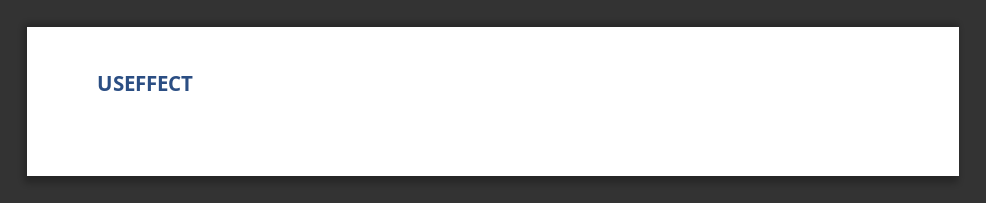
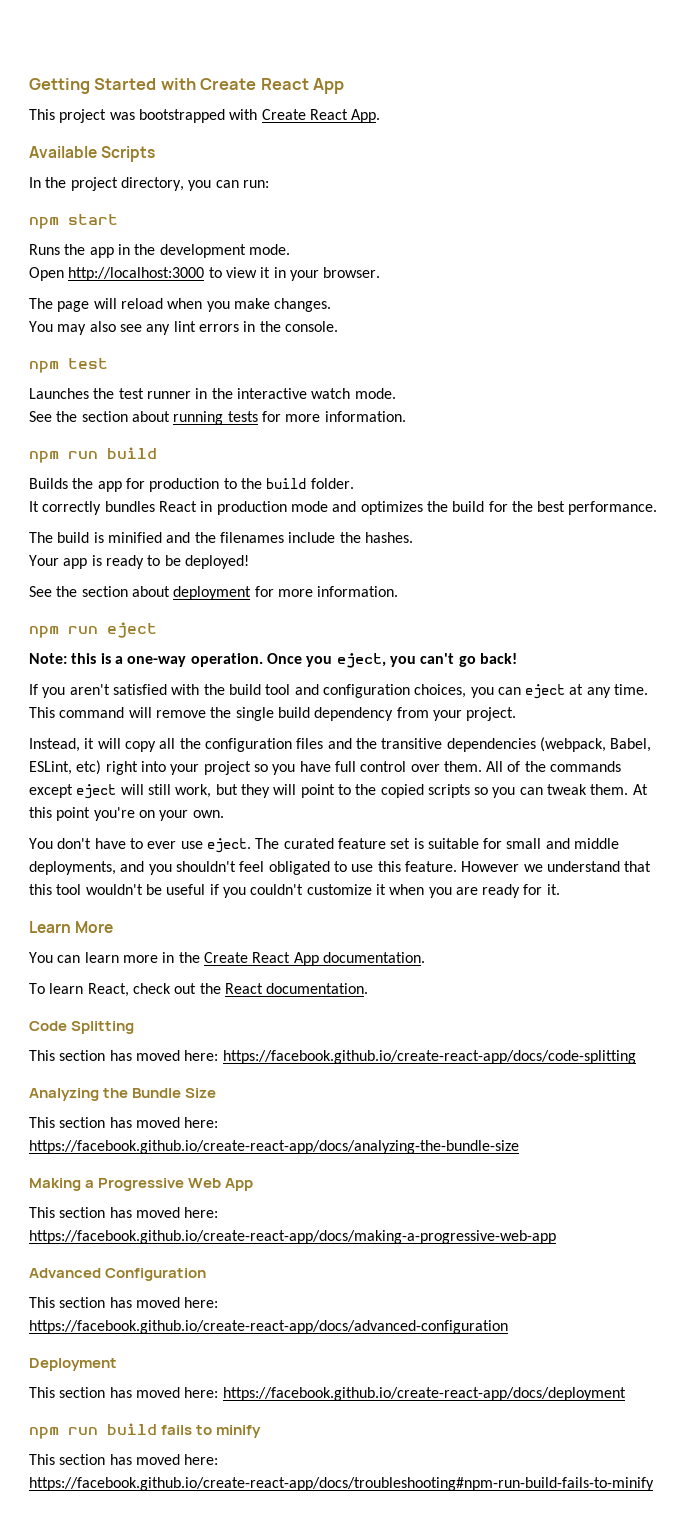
[97,76,193,91] USEFFECT -> [29,78,345,94] [29,109,381,123] [29,146,156,162] [29,177,269,191] [29,214,118,229] [29,244,290,258] [29,267,381,281] [29,298,332,312] [29,321,338,335] [29,358,108,373] [29,388,396,399] [29,411,406,425] [29,447,157,463] [29,478,354,492] [29,501,658,515] [29,532,413,543] [29,555,249,569] [29,586,399,600] [29,622,157,638] [29,653,517,668] [29,684,649,699] [29,707,517,721] [29,737,652,752] [29,760,622,775] [29,784,648,799] [29,807,224,821] [29,838,620,853] [29,861,652,875] [29,884,560,898] [29,921,114,933] [29,952,425,966] [29,983,369,997] [29,1021,135,1034] [29,1050,636,1064] [29,1088,217,1101] [29,1117,219,1128] [29,1140,519,1154] [29,1178,254,1191] [29,1207,219,1218] [29,1230,556,1244] [29,1268,207,1281] [29,1297,219,1308] [29,1320,508,1334] [29,1358,117,1371] [29,1387,626,1401] [29,1423,262,1439] [29,1454,219,1465] [29,1477,654,1491] Getting Started with Create React App // This project was bootstrapped with Create React App. // Available Scripts // In the project directory, you can run: // npm start // Runs the app in the development mode. // Open http://localhost:3000 to view it in your browser. // The page will reload when you make changes. // You may also see any lint errors in the console. // npm test // Launches the test runner in the interactive watch mode. // See the section about running tests for more information. // npm run build // Builds the app for production to the build folder. // It correctly bundles React in production mode and optimizes the build for the best performance. // The build is minified and the filenames include the hashes. // Your app is ready to be deployed! // See the section about deployment for more information. // npm run eject // Note: this is a one-way operation. Once you eject, you can't go back! // If you aren't satisfied with the build tool and configuration choices, you can eject at any time. This command will remove the single build dependency from your project. // Instead, it will copy all the configuration files and the transitive dependencies (webpack, Babel, ESLint, etc) right into your project so you have full control over them. All of the commands except eject will still work, but they will point to the copied scripts so you can tweak them. At this point you're on your own. // You don't have to ever use eject. The curated feature set is suitable for small and middle deployments, and you shouldn't feel obligated to use this feature. However we understand that this tool wouldn't be useful if you couldn't customize it when you are ready for it. // Learn More // You can learn more in the Create React App documentation. // To learn React, check out the React documentation. // Code Splitting // This section has moved here: https://facebook.github.io/create-react-app/docs/code-splitting // Analyzing the Bundle Size // This section has moved here: https://facebook.github.io/create-react-app/docs/analyzing-the-bundle-size // Making a Progressive Web App // This section has moved here: https://facebook.github.io/create-react-app/docs/making-a-progressive-web-app // Advanced Configuration // This section has moved here: https://facebook.github.io/create-react-app/docs/advanced-configuration // Deployment // This section has moved here: https://facebook.github.io/create-react-app/docs/deployment // npm run build fails to minify // This section has moved here: https://facebook.github.io/create-react-app/docs/troubleshooting#npm-run-build-fails-to-minify

